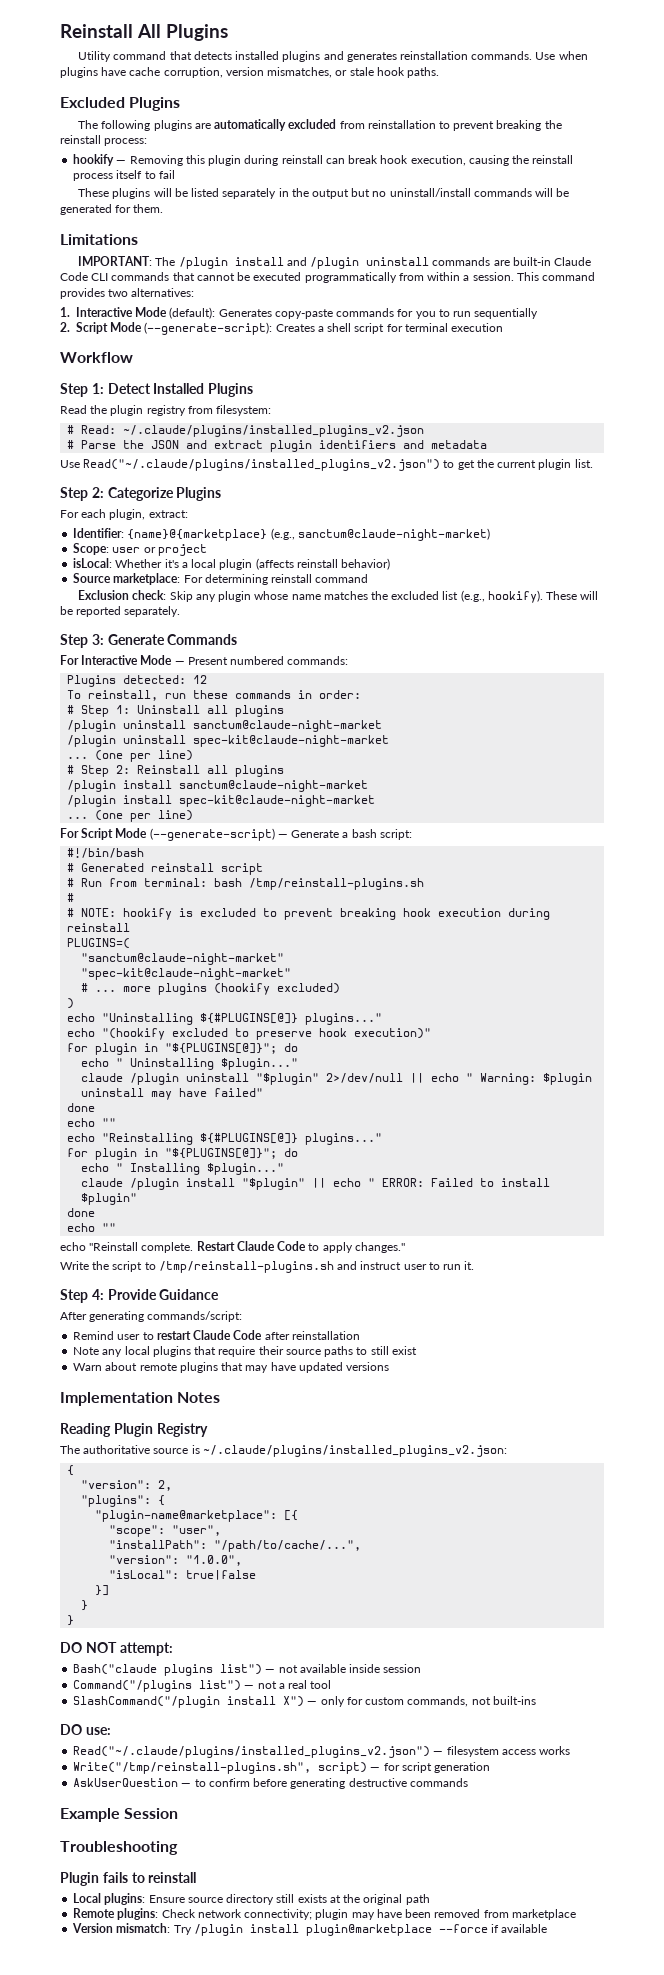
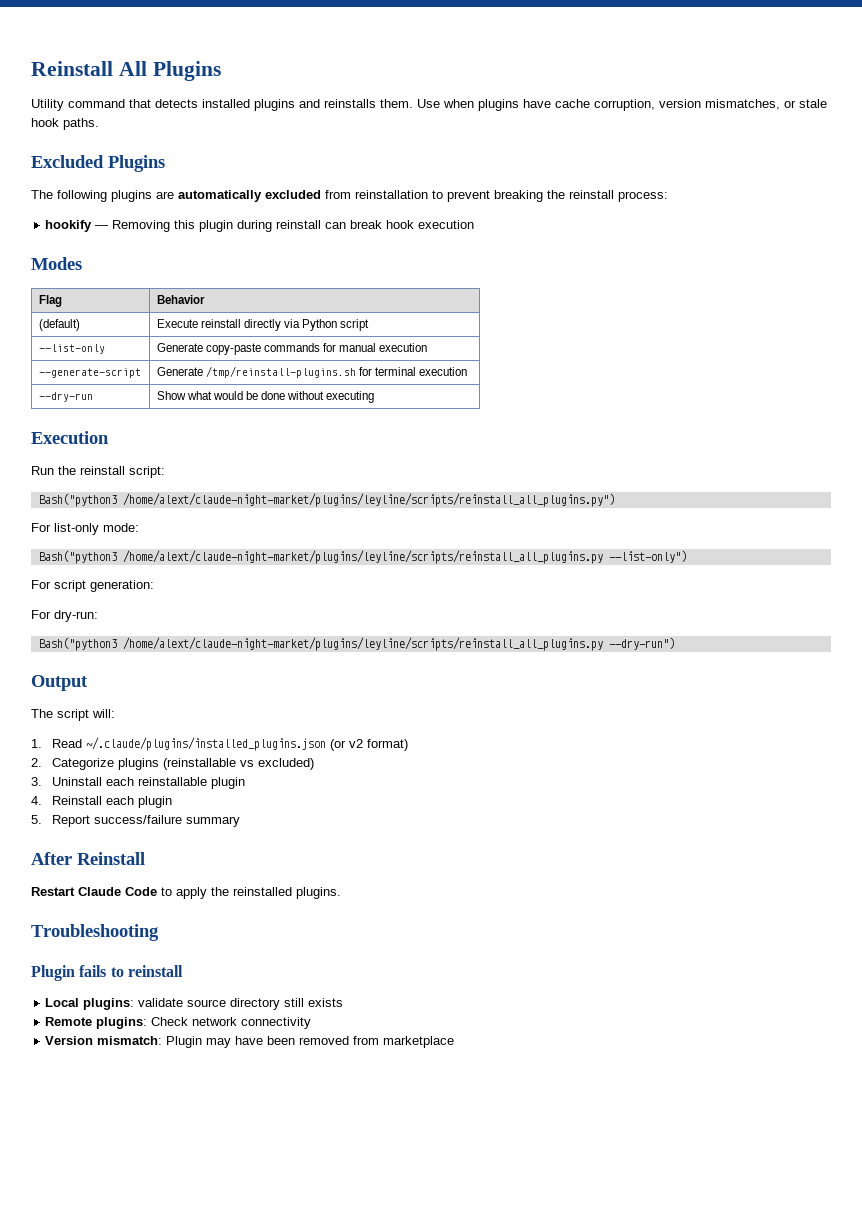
[346,51,533,62] generates reinstallation commands. -> [324,99,413,108] reinstalls them.
[410,155,574,166] [73,170,175,181] [78,188,570,199] [60,204,164,215] [60,234,138,245] [78,256,591,269] [60,272,596,283] [60,288,195,299] [60,307,539,319] [60,322,504,335] [60,352,133,363] [60,383,254,397] [60,405,272,416] [67,425,425,437] [67,440,488,452] [60,459,593,471] [60,487,222,501] [60,509,188,520] [73,528,490,541] [73,543,207,556] [73,558,391,570] [73,573,369,585] [78,590,599,603] [60,606,181,617] [60,634,238,648] [60,655,349,665] [67,675,208,687] [67,690,362,701] [67,705,285,717] [67,720,383,732] [67,735,390,747] [67,750,194,762] [67,765,285,777] [67,780,369,792] [67,795,376,807] [67,810,194,822] [60,828,412,841] [67,848,145,858] [67,863,264,875] [67,878,425,890] [67,893,75,902] [67,908,551,920] [67,923,131,932] [67,938,131,949] [81,953,285,965] [81,968,292,980] [81,983,341,995] [67,998,75,1009] [67,1013,383,1025] [67,1028,432,1040] [67,1043,299,1055] [81,1058,299,1070] [81,1073,593,1085] [81,1088,264,1100] [67,1103,96,1112] [67,1118,117,1127] [67,1133,383,1145] [67,1148,299,1160] [81,1163,285,1175] [81,1178,551,1190] [81,1193,138,1205] [67,1208,96,1217] [67,1223,117,1232] [60,1242,194,1253] execution, causing the reinstall process itself to fail // These plugins will be listed separately in the output but no uninstall/install commands will be generated for them. // Limitations // IMPORTANT: The /plugin install and /plugin uninstall commands are built-in Claude Code CLI commands that cannot be executed programmatically from within a session. This command provides two alternatives: // 1. Interactive Mode (default): Generates copy-paste commands for you to run sequentially // 2. Script Mode (--generate-script): Creates a shell script for terminal execution // Workflow // Step 1: Detect Installed Plugins // Read the plugin registry from filesystem: // # Read: ~/.claude/plugins/installed_plugins_v2.json // # Parse the JSON and extract plugin identifiers and metadata // Use Read("~/.claude/plugins/installed_plugins_v2.json") to get the current plugin list. // Step 2: Categorize Plugins // For each plugin, extract: // Identifier: {name}@{marketplace} (e.g., sanctum@claude-night-market) // Scope: user or project // isLocal: Whether it's a local plugin (affects reinstall behavior) // Source marketplace: For determining reinstall command // Exclusion check: Skip any plugin whose name matches the excluded list (e.g., hookify). These will be reported separately. // Step 3: Generate Commands // For Interactive Mode — Present numbered commands: // Plugins detected: 12 // To reinstall, run these commands in order: // # Step 1: Uninstall all plugins // /plugin uninstall sanctum@claude-night-market // /plugin uninstall spec-kit@claude-night-market // ... (one per line) // # Step 2: Reinstall all plugins // /plugin install sanctum@claude-night-market // /plugin install spec-kit@claude-night-market // ... (one per line) // For Script Mode (--generate-script) — Generate a bash script: // #!/bin/bash // # Generated reinstall script // # Run from terminal: bash /tmp/reinstall-plugins.sh // # // # NOTE: hookify is excluded to prevent breaking hook execution during reinstall // PLUGINS=( // "sanctum@claude-night-market" // "spec-kit@claude-night-market" // # ... more plugins (hookify excluded) // ) // echo "Uninstalling ${#PLUGINS[@]} plugins..." // echo "(hookify excluded to preserve hook execution)" // for plugin in "${PLUGINS[@]}"; do // echo " Uninstalling $plugin..." // claude /plugin uninstall "$plugin" 2>/dev/null || echo " Warning: $plugin uninstall may have failed" // done // echo "" // echo "Reinstalling ${#PLUGINS[@]} plugins..." // for plugin in "${PLUGINS[@]}"; do // echo " Installing $plugin..." // claude /plugin install "$plugin" || echo " ERROR: Failed to install $plugin" // done // echo "" // echo "Reinstall complete. -> [418,220,475,229] [31,257,82,270] [38,295,62,307] [156,295,205,304] [38,319,80,331] [156,319,370,331] [38,344,105,354] [156,343,428,355] [38,368,141,378] [156,366,468,378] [38,392,93,402] [156,391,375,403] [31,431,109,444] [31,466,165,478] [38,493,615,507] [31,523,139,535] [38,550,687,564] [31,580,154,592] [31,610,98,622] [38,637,675,651] [31,675,88,691] [31,709,115,721] [31,737,409,751] [31,758,315,770] [31,777,246,789] [31,796,173,808] [31,815,241,827] [31,852,145,865] execution // Modes // Flag | Behavior // (default) | Execute reinstall directly via Python script // --list-only | Generate copy-paste commands for manual execution // --generate-script | Generate /tmp/reinstall-plugins.sh for terminal execution // --dry-run | Show what would be done without executing // Execution // Run the reinstall script: // Bash("python3 /home/alext/claude-night-market/plugins/leyline/scripts/reinstall_all_plugins.py") // For list-only mode: // Bash("python3 /home/alext/claude-night-market/plugins/leyline/scripts/reinstall_all_plugins.py --list-only") // For script generation: // For dry-run: // Bash("python3 /home/alext/claude-night-market/plugins/leyline/scripts/reinstall_all_plugins.py --dry-run") // Output // The script will: // 1. Read ~/.claude/plugins/installed_plugins.json (or v2 format) // 2. Categorize plugins (reinstallable vs excluded) // 3. Uninstall each reinstallable plugin // 4. Reinstall each plugin // 5. Report success/failure summary // After Reinstall //
[354,1242,405,1253] [60,1261,475,1273] [60,1289,220,1303] [60,1311,243,1322] [73,1330,360,1340] [73,1346,417,1357] [73,1362,390,1373] [60,1392,221,1406] [60,1423,208,1437] [60,1445,507,1457] [67,1465,75,1476] [81,1480,173,1491] [81,1495,166,1507] [95,1510,299,1522] [109,1525,222,1537] [109,1540,362,1552] [109,1555,243,1566] [109,1570,257,1580] [95,1585,110,1596] [81,1600,89,1611] [67,1615,75,1626] [60,1642,173,1656] [73,1664,422,1676] [73,1680,332,1692] [73,1696,536,1708] [60,1724,111,1735] [73,1746,571,1758] [73,1762,491,1774] [73,1778,468,1789] [60,1808,179,1822] changes." // Write the script to /tmp/reinstall-plugins.sh and instruct user to run it. // Step 4: Provide Guidance // After generating commands/script: // Remind user to restart Claude Code after reinstallation // Note any local plugins that require their source paths to still exist // Warn about remote plugins that may have updated versions // Implementation Notes // Reading Plugin Registry // The authoritative source is ~/.claude/plugins/installed_plugins_v2.json: // { // "version": 2, // "plugins": { // "plugin-name@marketplace": [{ // "scope": "user", // "installPath": "/path/to/cache/...", // "version": "1.0.0", // "isLocal": true|false // }] // } // } // DO NOT attempt: // Bash("claude plugins list") — not available inside session // Command("/plugins list") — not a real tool // SlashCommand("/plugin install X") — only for custom commands, not built-ins // DO use: // Read("~/.claude/plugins/installed_plugins_v2.json") — filesystem access works // Write("/tmp/reinstall-plugins.sh", script) — for script generation // AskUserQuestion — to confirm before generating destructive commands // Example Session -> [211,887,341,899] the reinstalled plugins.
[148,1895,185,1903] Ensure -> [138,998,184,1007] validate
[329,1894,430,1905] at the original path -> (344, 1002) none
[244,1909,349,1920] connectivity; plugin -> [241,1017,312,1029] [45,1036,203,1048] connectivity // Version mismatch: Plugin
[72,1923,548,1936] // Version mismatch: Try /plugin install plugin@marketplace --force if available -> (455, 1042) none

